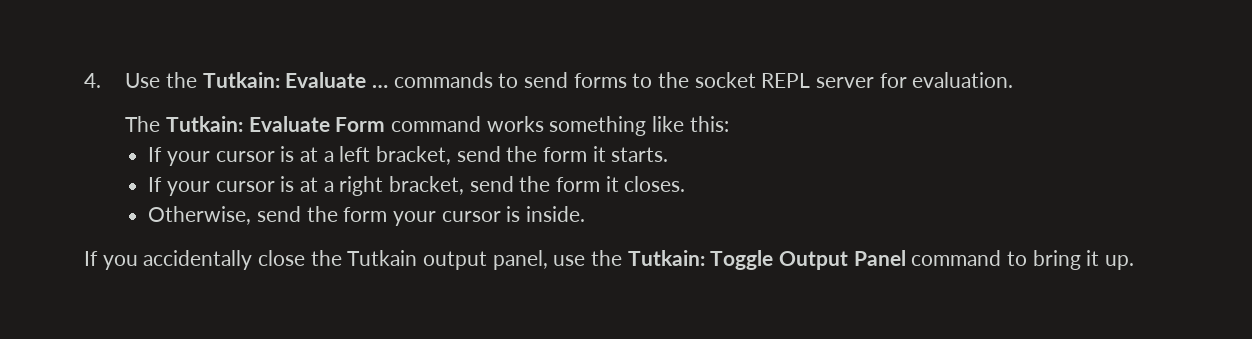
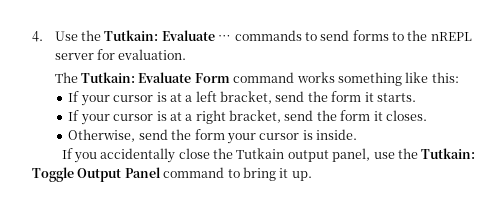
[694,72,811,88] socket REPL -> [430,32,472,41] nREPL

